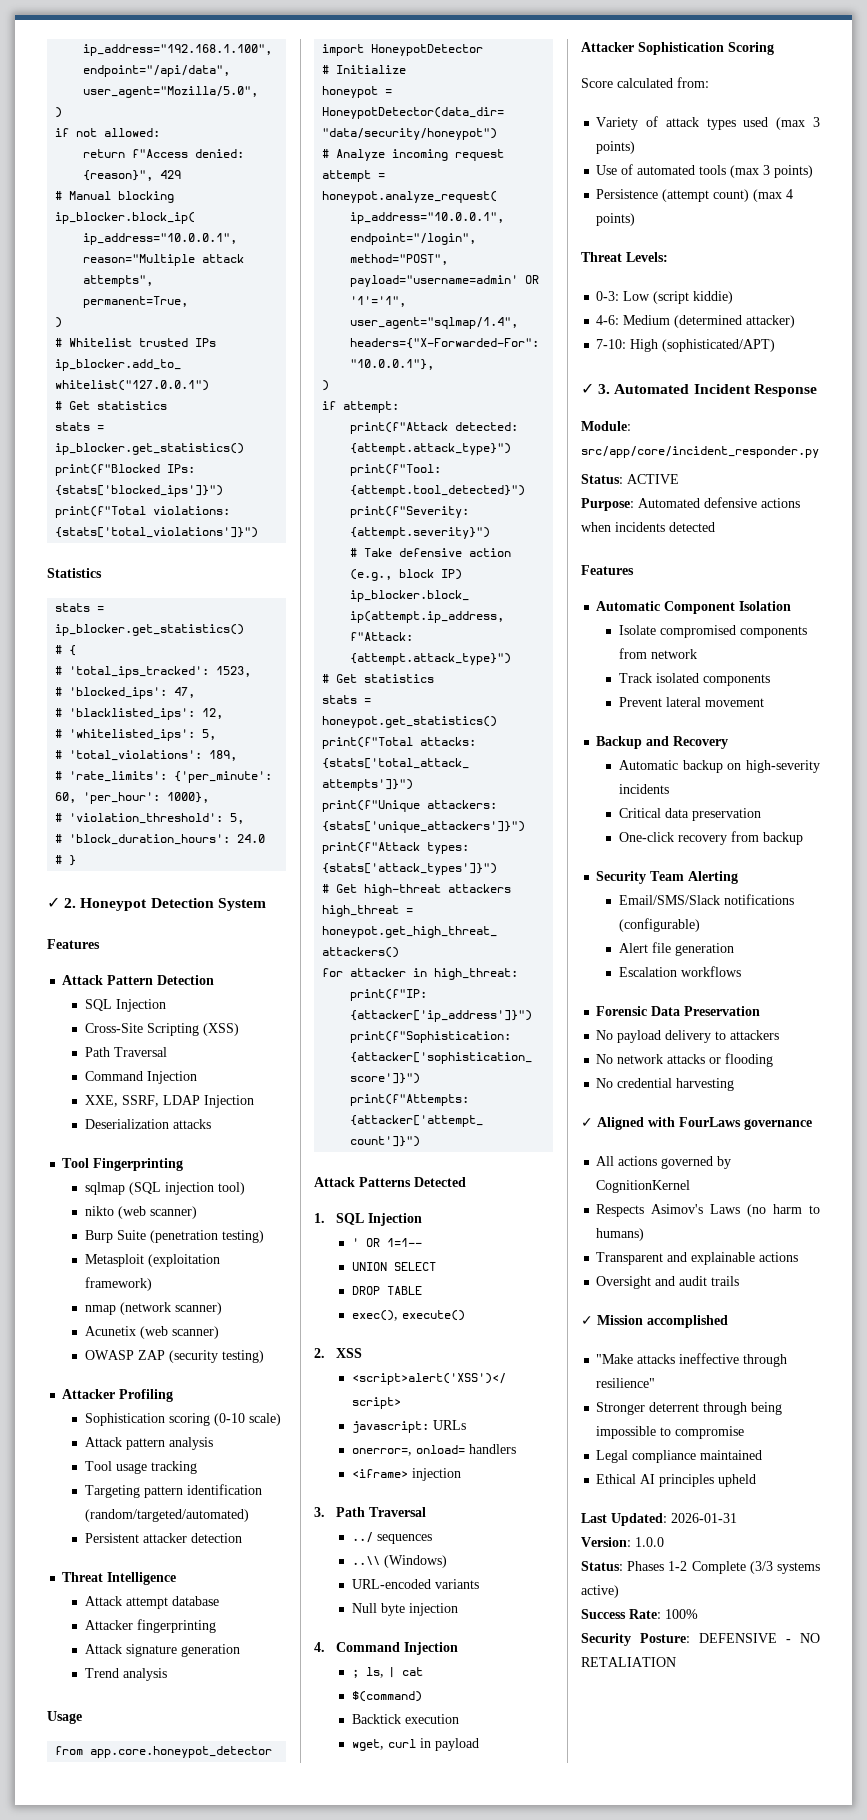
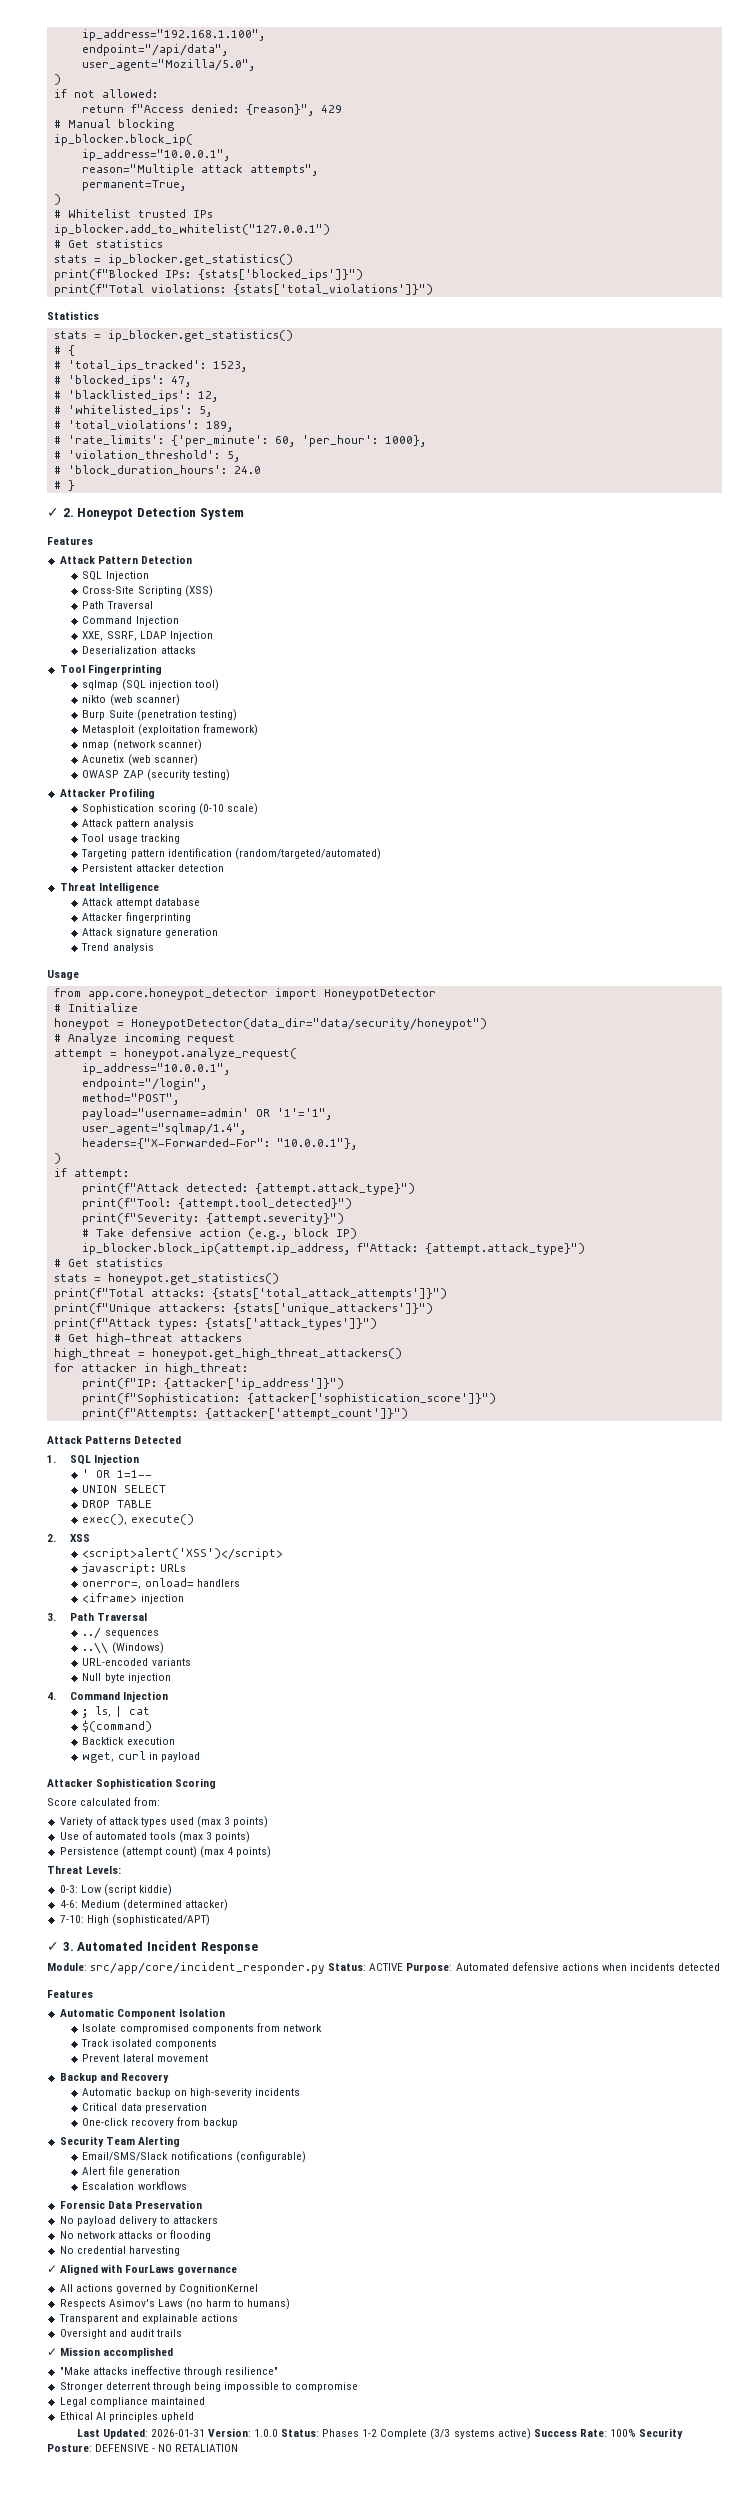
(819, 452) // -> (326, 1968) none
(679, 479) // -> (404, 1967) none
(737, 1518) // -> (205, 2433) none
(664, 1542) // -> (278, 2433) none
(619, 1591) // -> (531, 2434) none
(698, 1614) // -> (636, 2433) none

